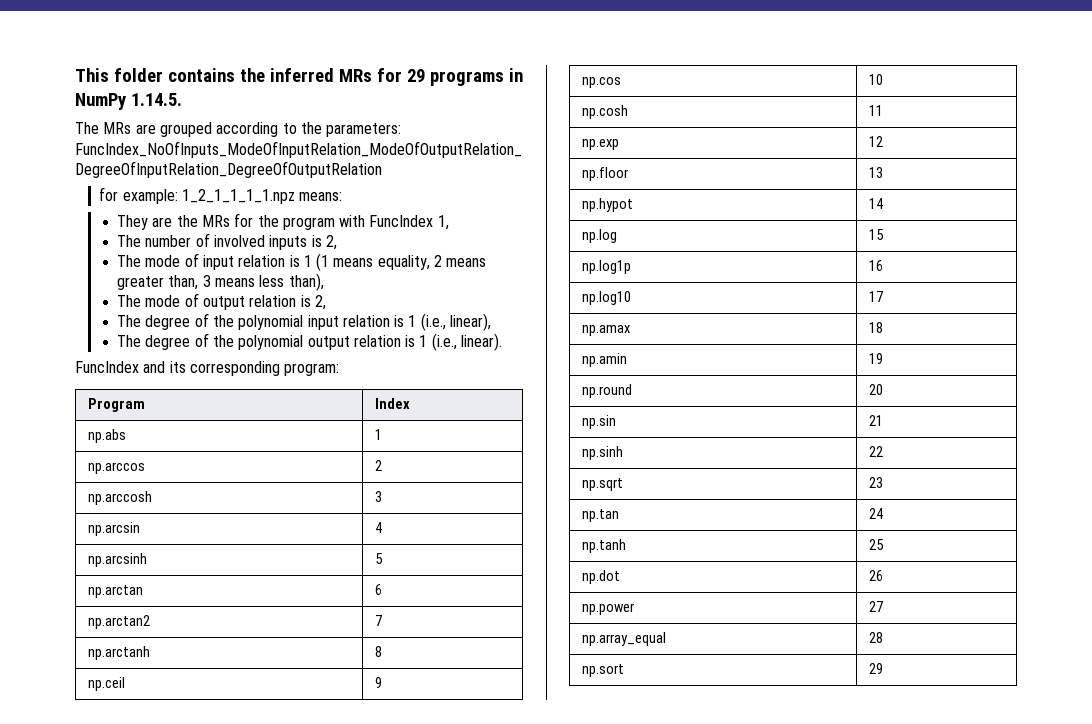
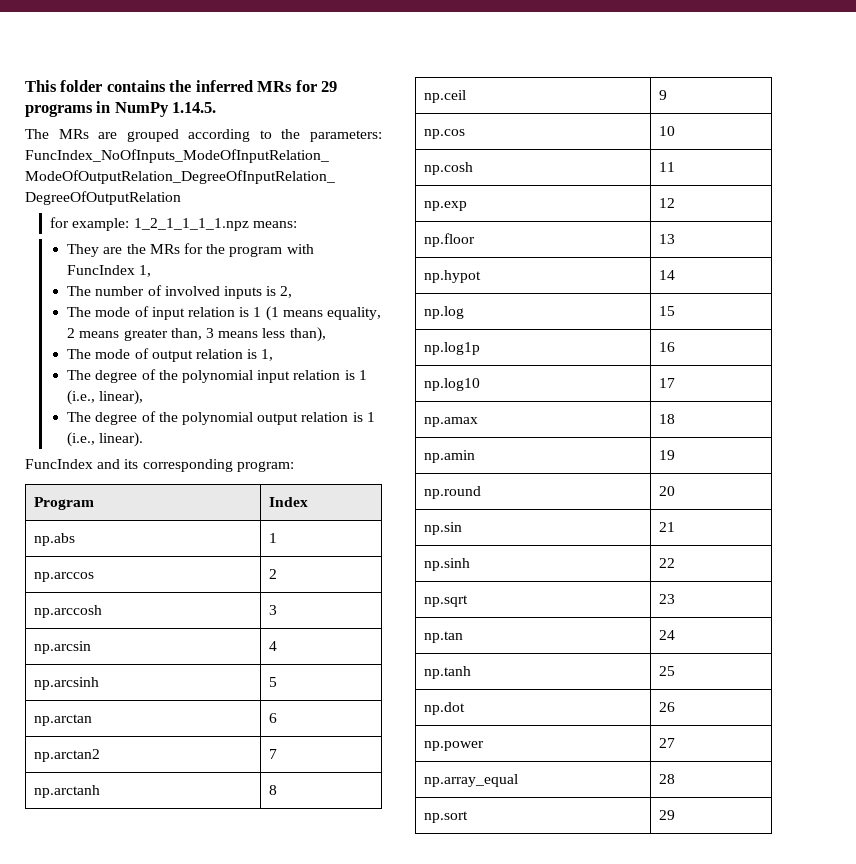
[314,295,326,310] 2, -> [261,349,274,361] 1,

